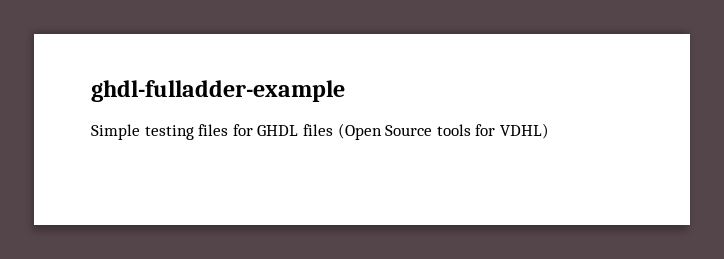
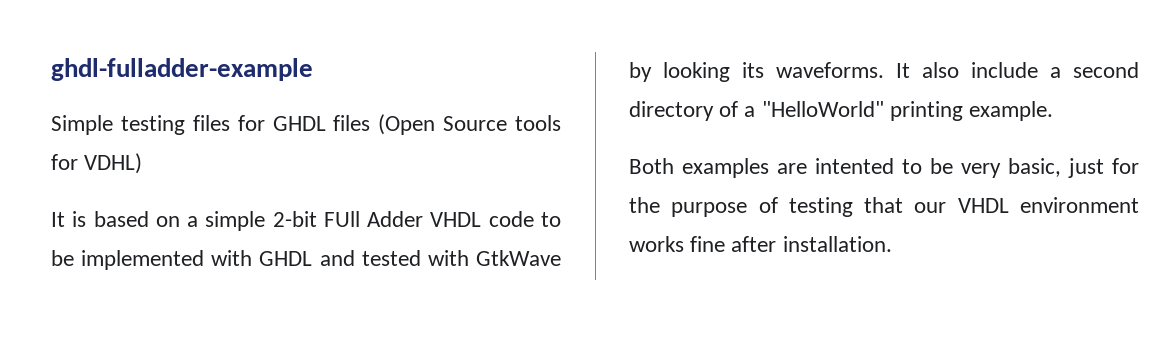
(549, 131) none -> [51,211,561,231] [51,250,562,270] [629,62,1139,82] [629,101,1054,121] [629,158,1139,178] [629,197,1139,217] [629,236,892,252] // It is based on a simple 2-bit FUll Adder VHDL code to be implemented with GHDL and tested with GtkWave by looking its waveforms. It also include a second directory of a "HelloWorld" printing example. // Both examples are intented to be very basic, just for the purpose of testing that our VHDL environment works fine after installation.

